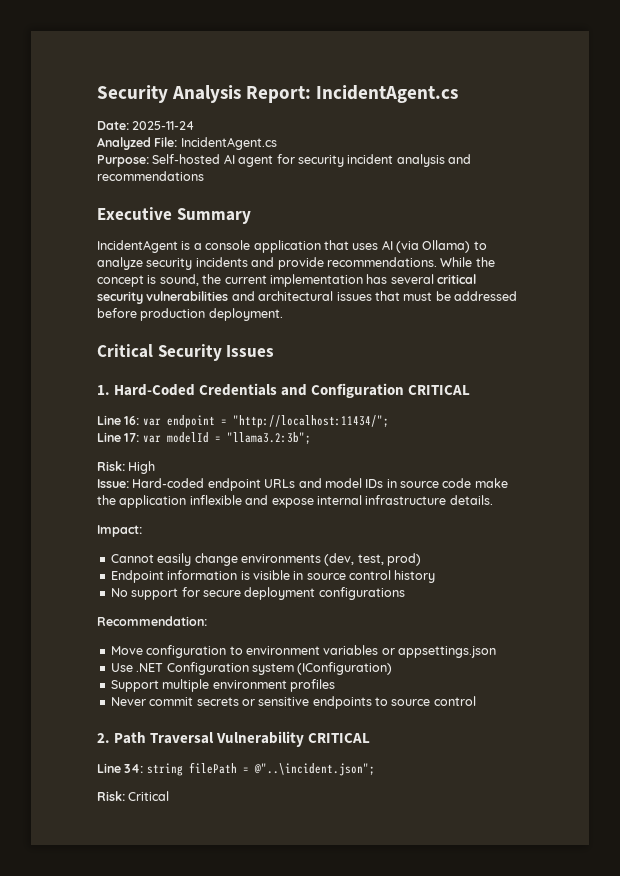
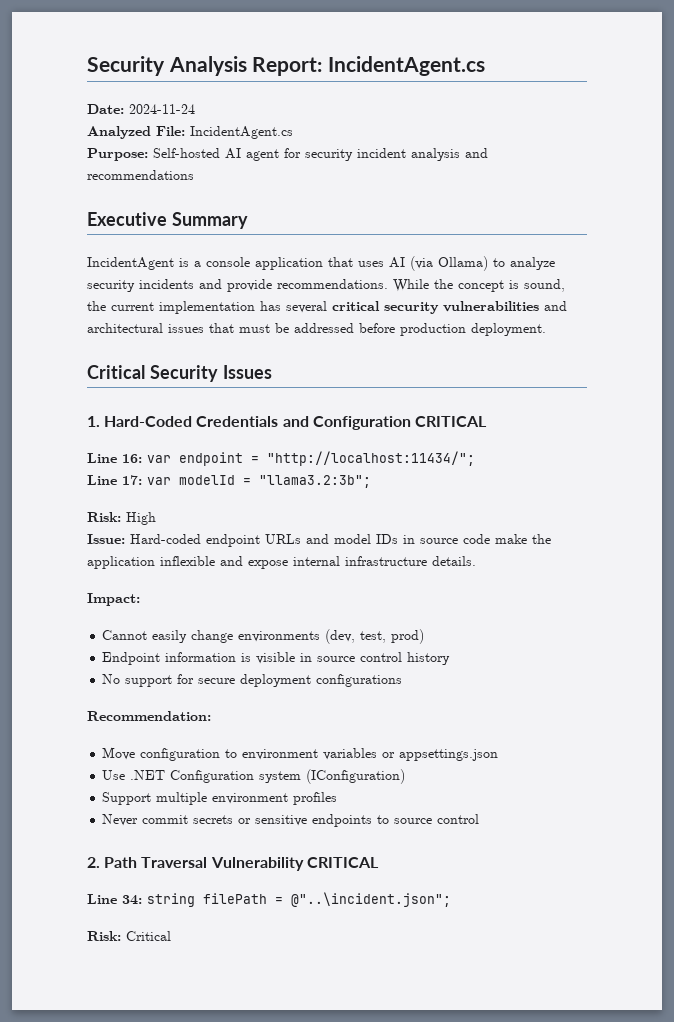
[132,121,195,130] 2025-11-24 -> [129,104,195,114] 2024-11-24

